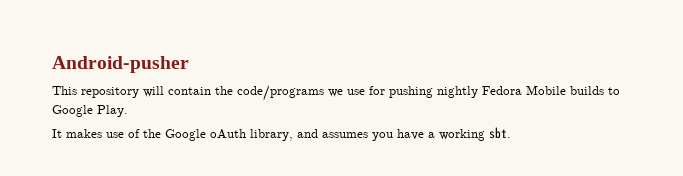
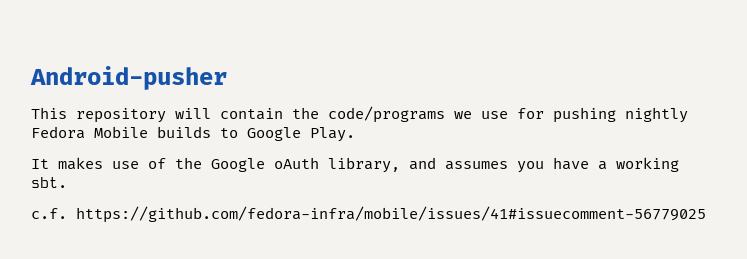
(511, 133) none -> [31,206,706,223] // c.f. https://github.com/fedora-infra/mobile/issues/41#issuecomment-56779025

